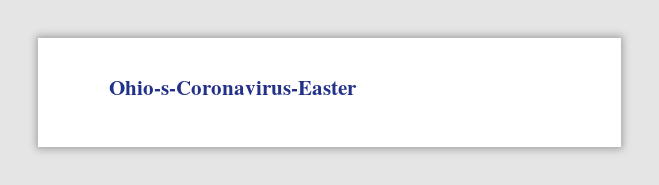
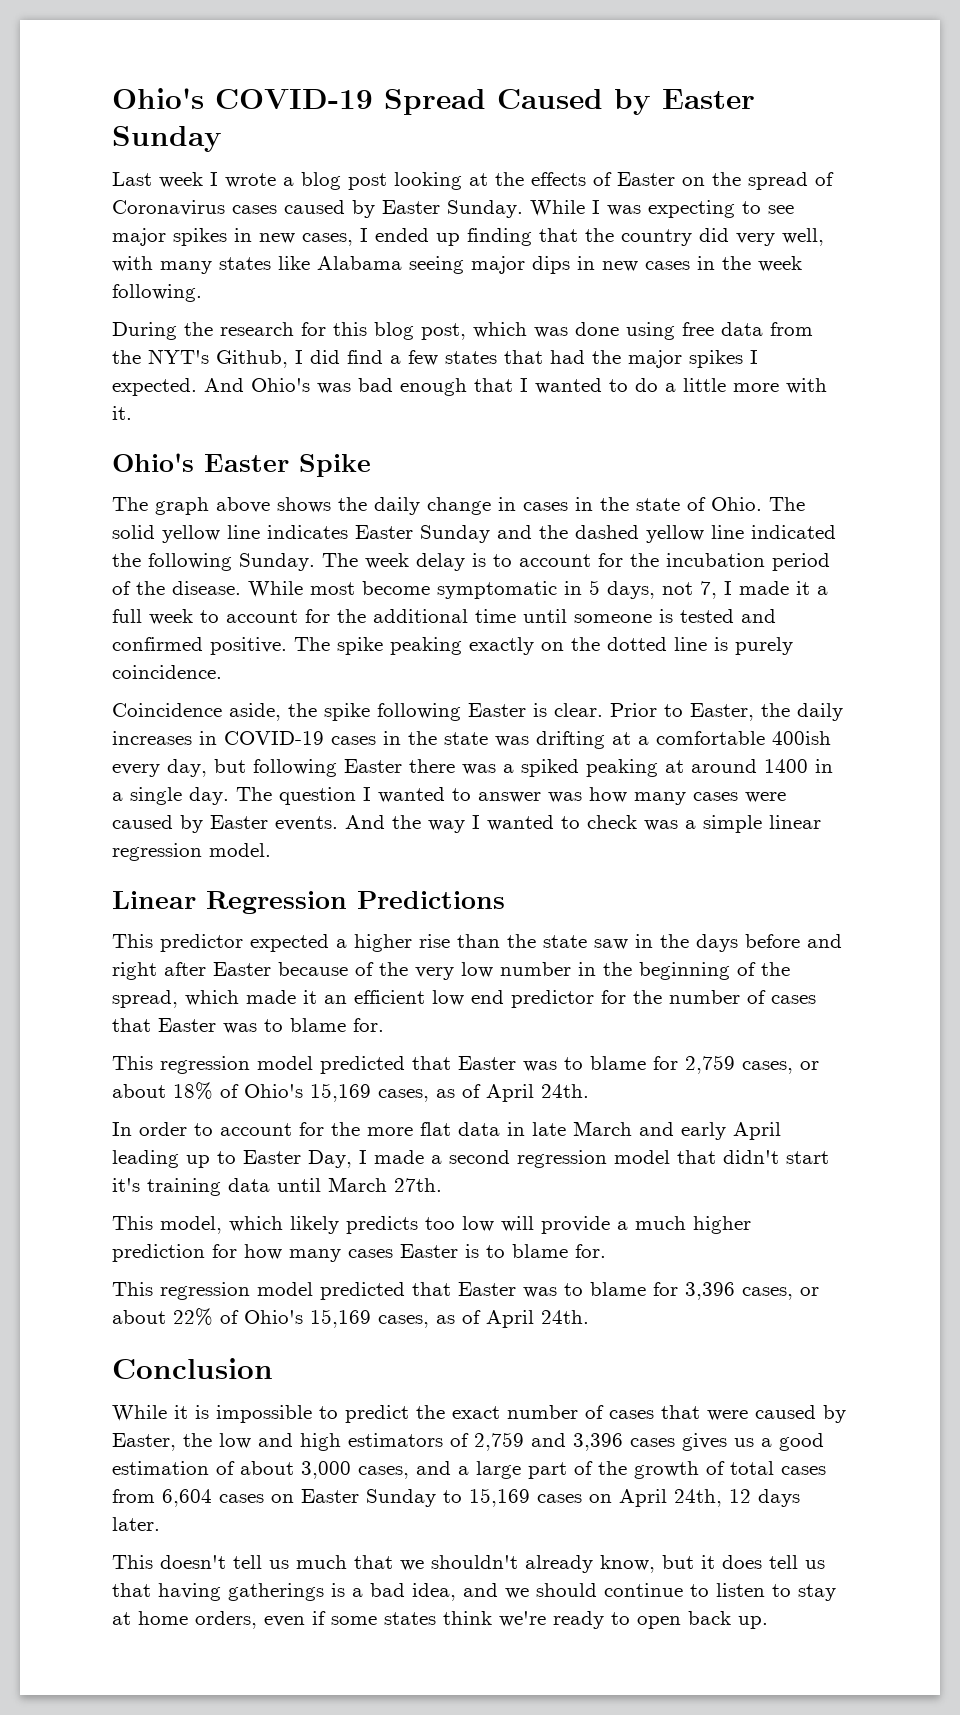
[109,81,357,95] Ohio-s-Coronavirus-Easter -> [112,88,755,115] [112,126,222,152] [112,172,834,190] [112,200,794,218] [112,228,824,246] [112,256,802,274] [112,284,202,302] [112,322,813,340] [112,349,758,368] [112,378,827,396] [112,406,132,420] [112,453,371,477] [112,497,805,515] [112,525,836,543] [112,553,830,571] [112,580,828,599] [112,609,776,625] [112,637,793,655] [112,665,222,679] [112,703,843,721] [112,731,831,749] [112,759,833,777] [112,787,786,805] [112,815,821,833] [112,843,271,861] [112,891,505,914] [112,934,842,952] [112,962,790,980] [112,990,816,1008] [112,1018,384,1034] [112,1055,819,1074] [112,1082,589,1102] [112,1121,781,1140] [112,1150,829,1168] [112,1177,442,1196] [112,1216,751,1234] [112,1244,606,1262] [112,1282,819,1300] [112,1308,589,1328] [112,1358,273,1379] [112,1405,846,1423] [112,1432,824,1451] [112,1461,826,1479] [112,1488,800,1507] [112,1517,160,1531] [112,1555,825,1573] [112,1583,836,1601] [112,1611,768,1629] Ohio's COVID-19 Spread Caused by Easter Sunday // Last week I wrote a blog post looking at the effects of Easter on the spread of Coronavirus cases caused by Easter Sunday. While I was expecting to see major spikes in new cases, I ended up finding that the country did very well, with many states like Alabama seeing major dips in new cases in the week following. // During the research for this blog post, which was done using free data from the NYT's Github, I did find a few states that had the major spikes I expected. And Ohio's was bad enough that I wanted to do a little more with it. // Ohio's Easter Spike // The graph above shows the daily change in cases in the state of Ohio. The solid yellow line indicates Easter Sunday and the dashed yellow line indicated the following Sunday. The week delay is to account for the incubation period of the disease. While most become symptomatic in 5 days, not 7, I made it a full week to account for the additional time until someone is tested and confirmed positive. The spike peaking exactly on the dotted line is purely coincidence. // Coincidence aside, the spike following Easter is clear. Prior to Easter, the daily increases in COVID-19 cases in the state was drifting at a comfortable 400ish every day, but following Easter there was a spiked peaking at around 1400 in a single day. The question I wanted to answer was how many cases were caused by Easter events. And the way I wanted to check was a simple linear regression model. // Linear Regression Predictions // This predictor expected a higher rise than the state saw in the days before and right after Easter because of the very low number in the beginning of the spread, which made it an efficient low end predictor for the number of cases that Easter was to blame for. // This regression model predicted that Easter was to blame for 2,759 cases, or about 18% of Ohio's 15,169 cases, as of April 24th. // In order to account for the more flat data in late March and early April leading up to Easter Day, I made a second regression model that didn't start it's training data until March 27th. // This model, which likely predicts too low will provide a much higher prediction for how many cases Easter is to blame for. // This regression model predicted that Easter was to blame for 3,396 cases, or about 22% of Ohio's 15,169 cases, as of April 24th. // Conclusion // While it is impossible to predict the exact number of cases that were caused by Easter, the low and high estimators of 2,759 and 3,396 cases gives us a good estimation of about 3,000 cases, and a large part of the growth of total cases from 6,604 cases on Easter Sunday to 15,169 cases on April 24th, 12 days later. // This doesn't tell us much that we shouldn't already know, but it does tell us that having gatherings is a bad idea, and we should continue to listen to stay at home orders, even if some states think we're ready to open back up.

